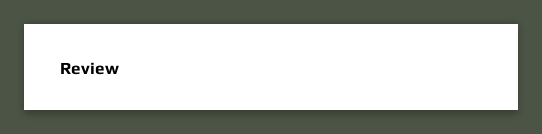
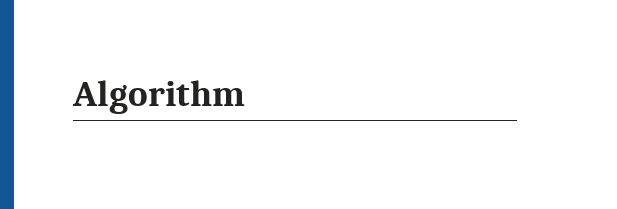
[60,62,119,75] Review -> [72,80,245,114] Algorithm

